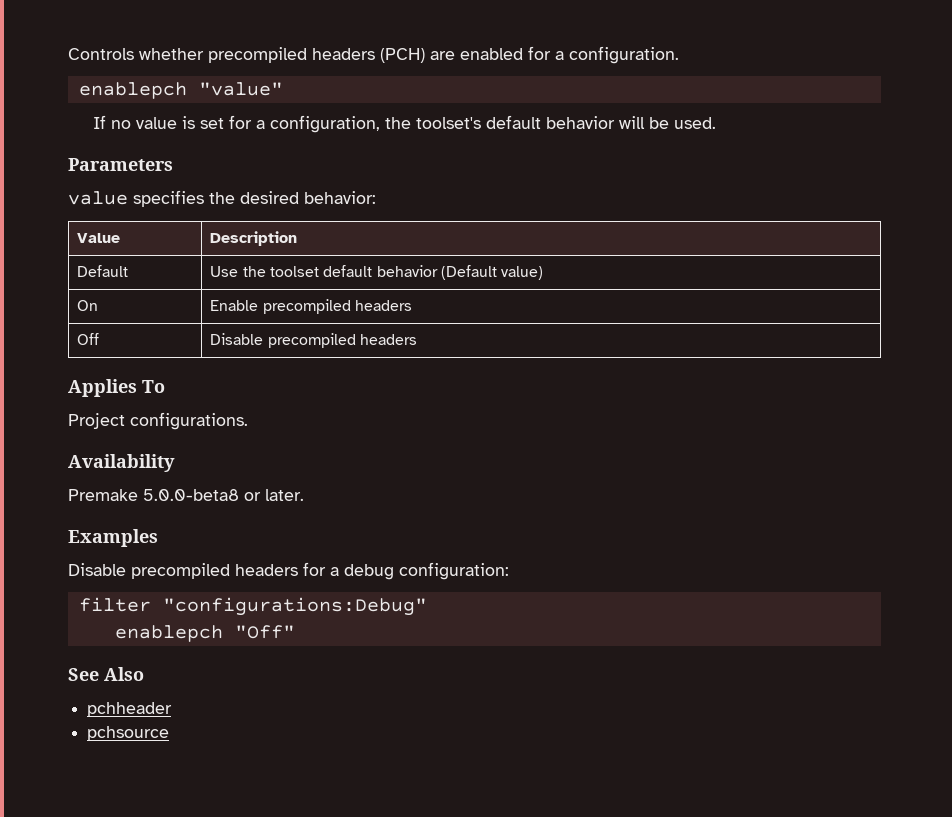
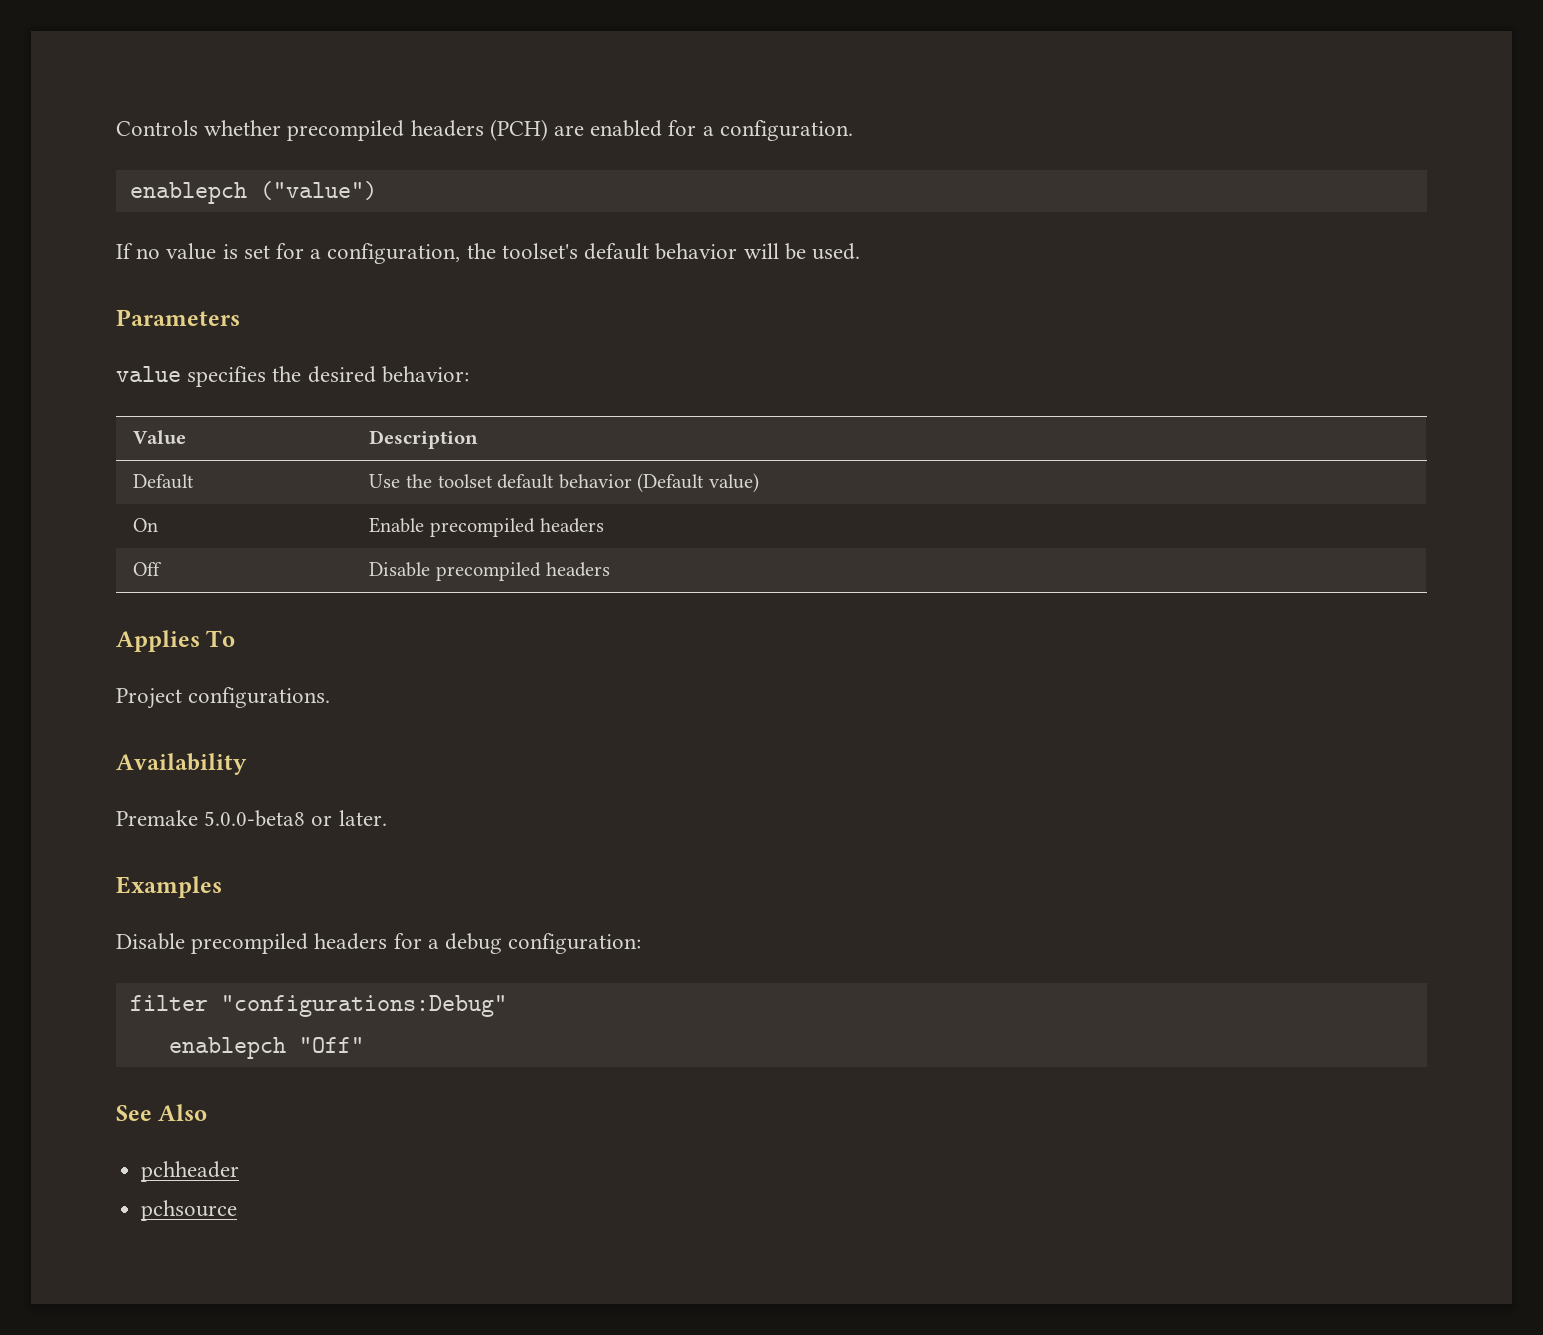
[198,82,283,96] "value" -> [259,181,377,200] ("value")

